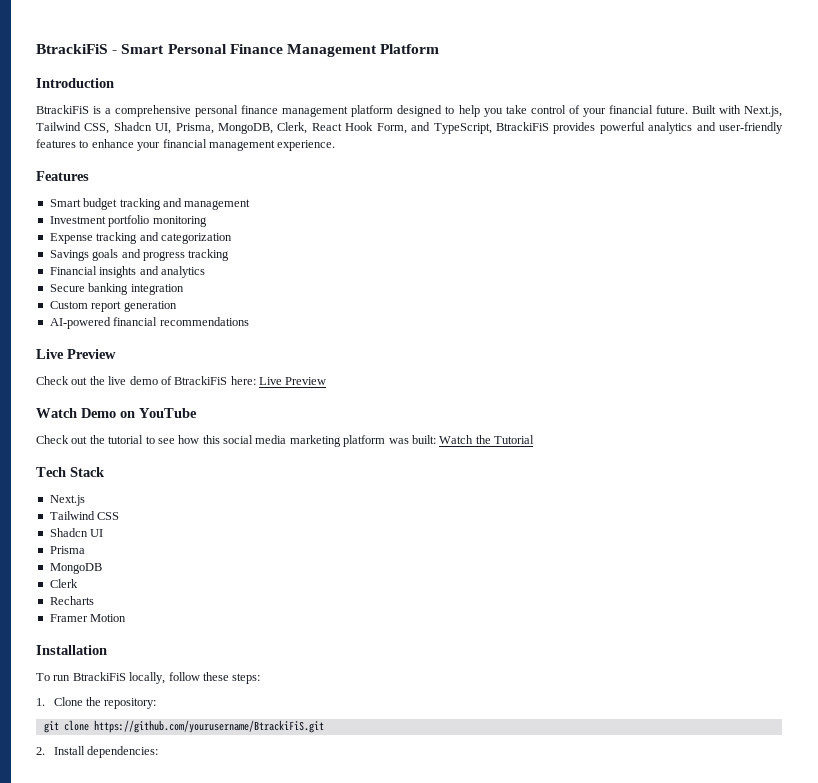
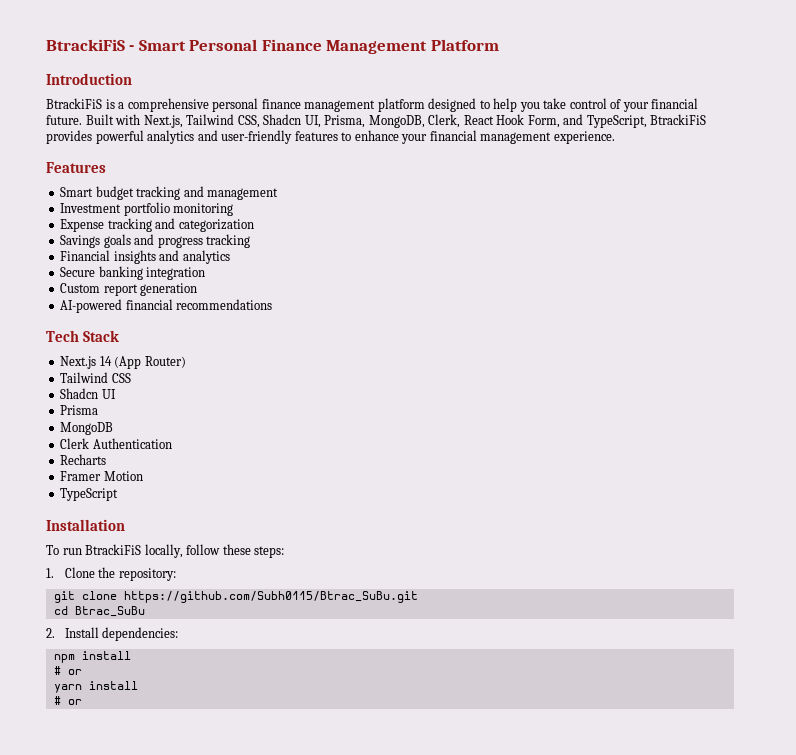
[36,349,116,359] [36,376,327,385] [36,408,197,418] [36,435,534,447] // Live Preview // Check out the live demo of BtrackiFiS here: Live Preview // Watch Demo on YouTube // Check out the tutorial to see how this social media marketing platform was built: Watch the Tutorial -> (273, 304) none
(85, 500) none -> [99,356,186,369] 14 (App Router)
(78, 583) none -> [92,438,172,449] Authentication
(127, 618) none -> [60,488,119,501] // TypeScript
[93,720,324,733] https://github.com/yourusername/BtrackiFiS.git -> [123,591,418,603] [53,606,145,617] https://github.com/Subh0115/Btrac_SuBu.git // cd Btrac_SuBu
(159, 752) none -> [53,651,131,663] [53,666,82,675] [53,681,138,693] [53,696,82,705] // npm install // # or // yarn install // # or

